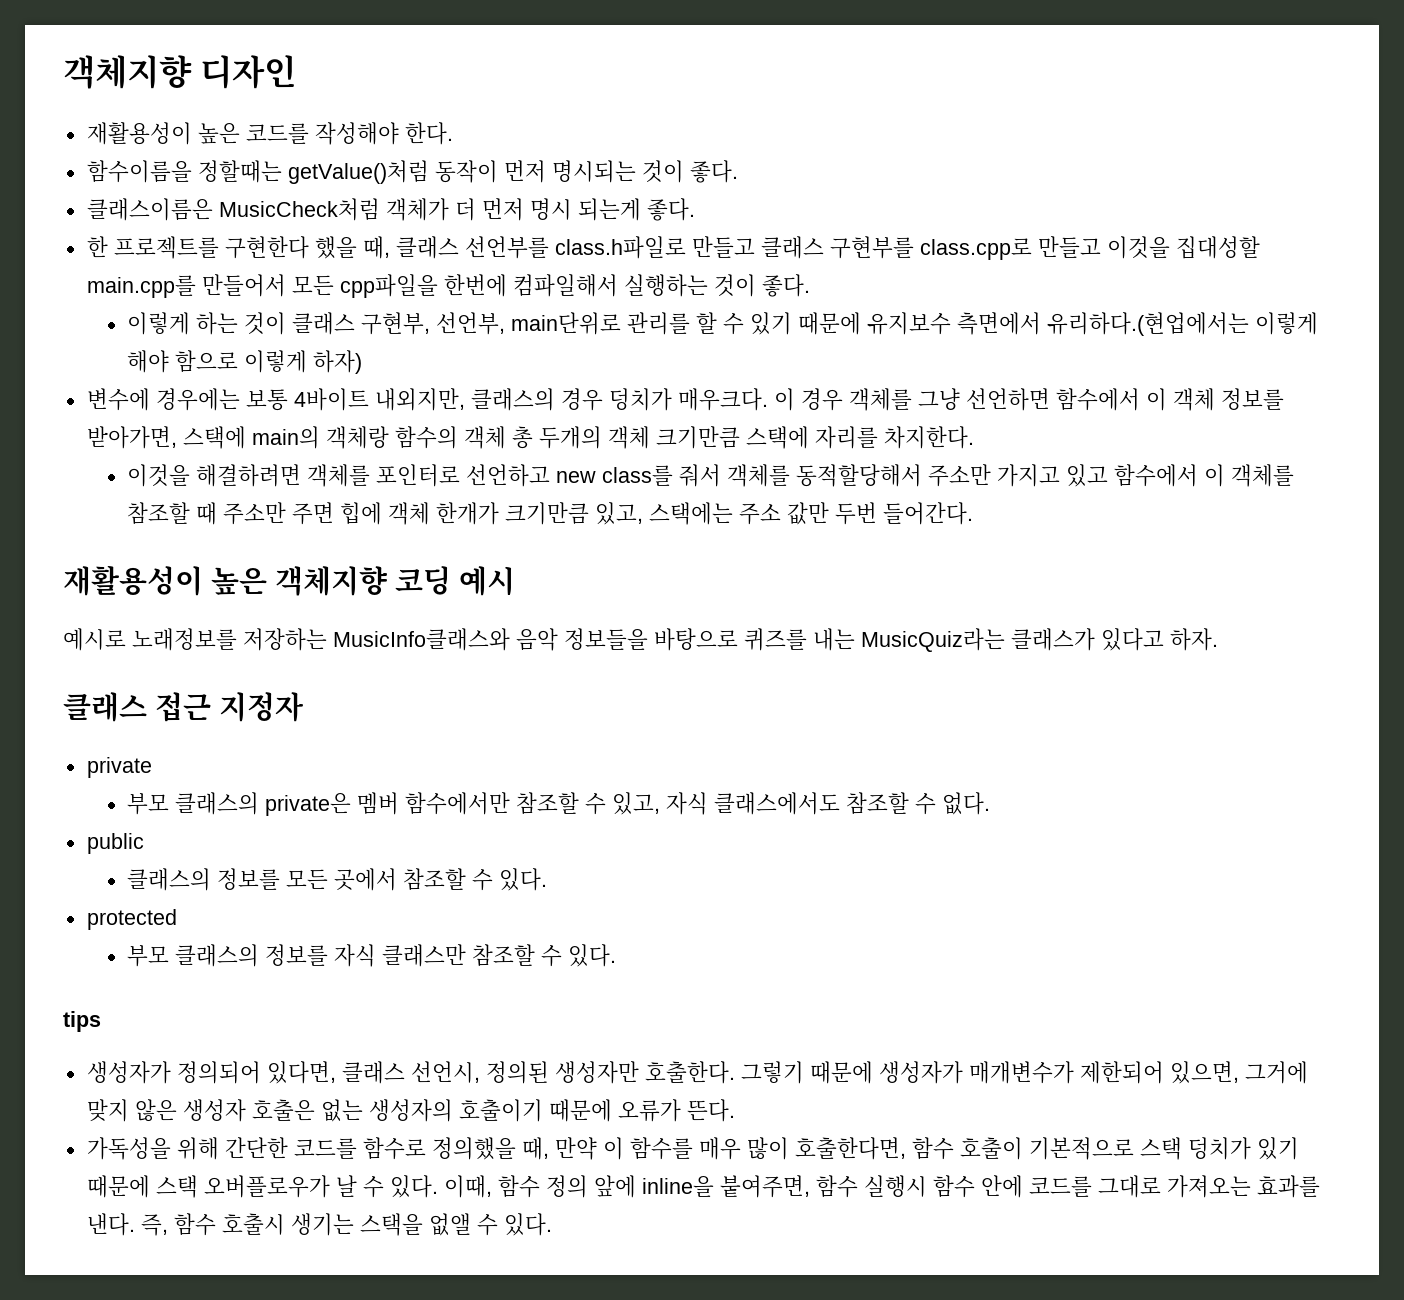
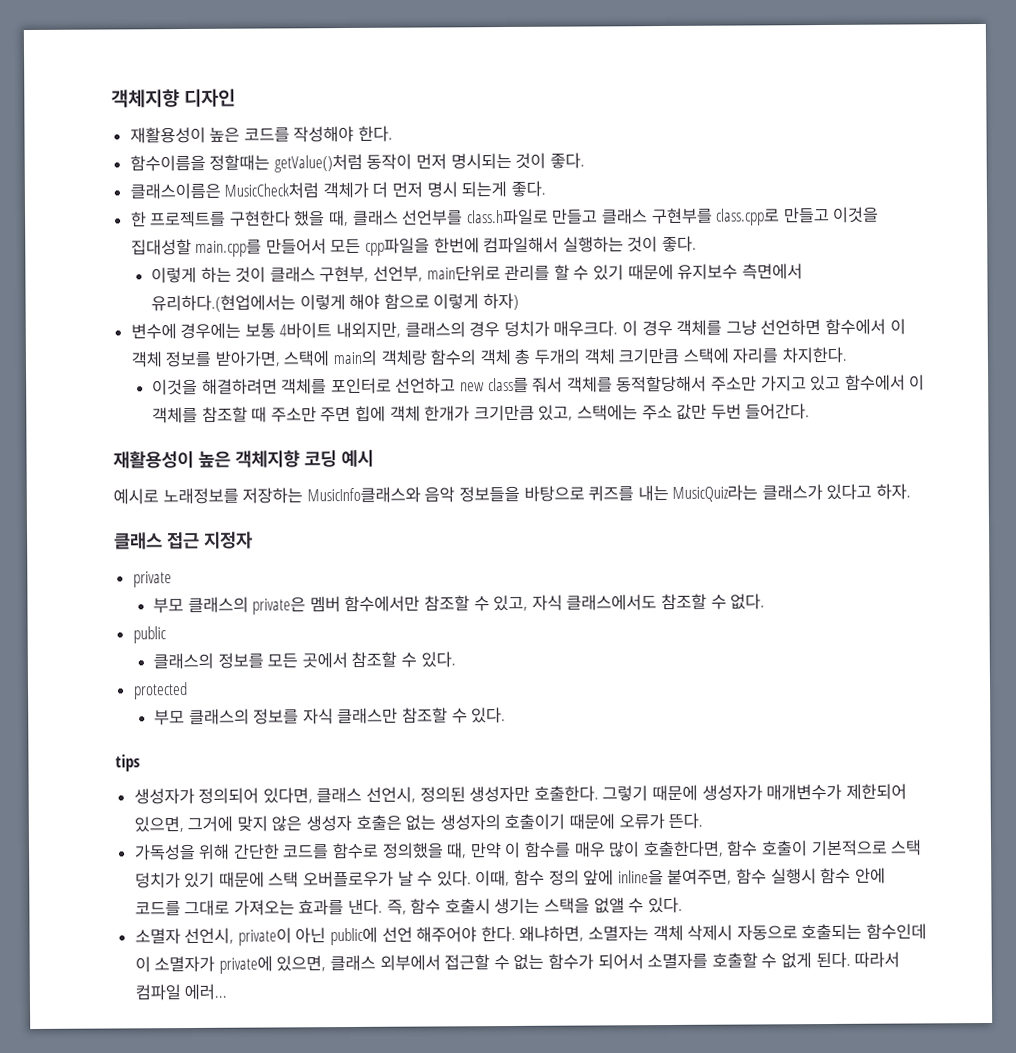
(552, 1224) none -> [134,923,927,946] [134,951,901,974] [134,983,228,1001] // 소멸자 선언시, private이 아닌 public에 선언 해주어야 한다. 왜냐하면, 소멸자는 객체 삭제시 자동으로 호출되는 함수인데 이 소멸자가 private에 있으면, 클래스 외부에서 접근할 수 없는 함수가 되어서 소멸자를 호출할 수 없게 된다. 따라서 컴파일 에러...

